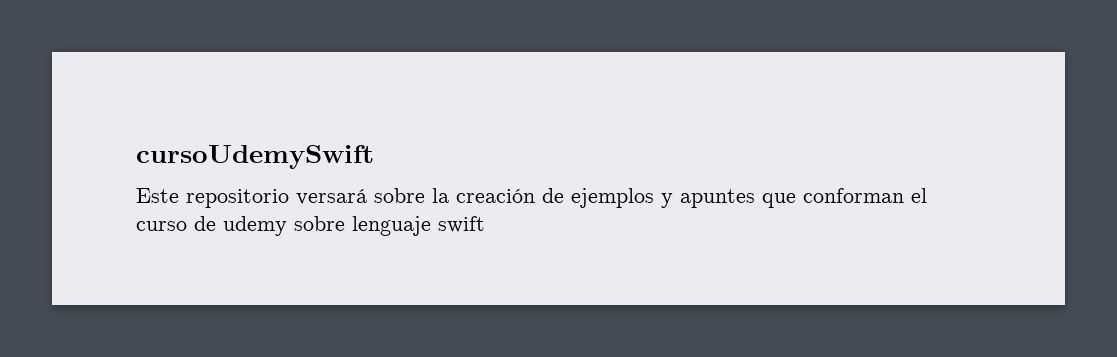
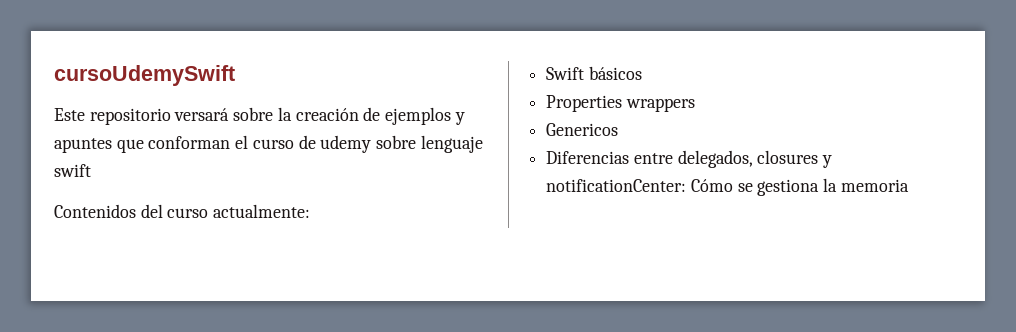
(485, 224) none -> [54,204,311,218] [546,66,642,80] [546,95,695,112] [546,123,619,136] [546,150,833,168] [546,178,909,196] // Contenidos del curso actualmente: // Swift básicos // Properties wrappers // Genericos // Diferencias entre delegados, closures y notificationCenter: Cómo se gestiona la memoria

